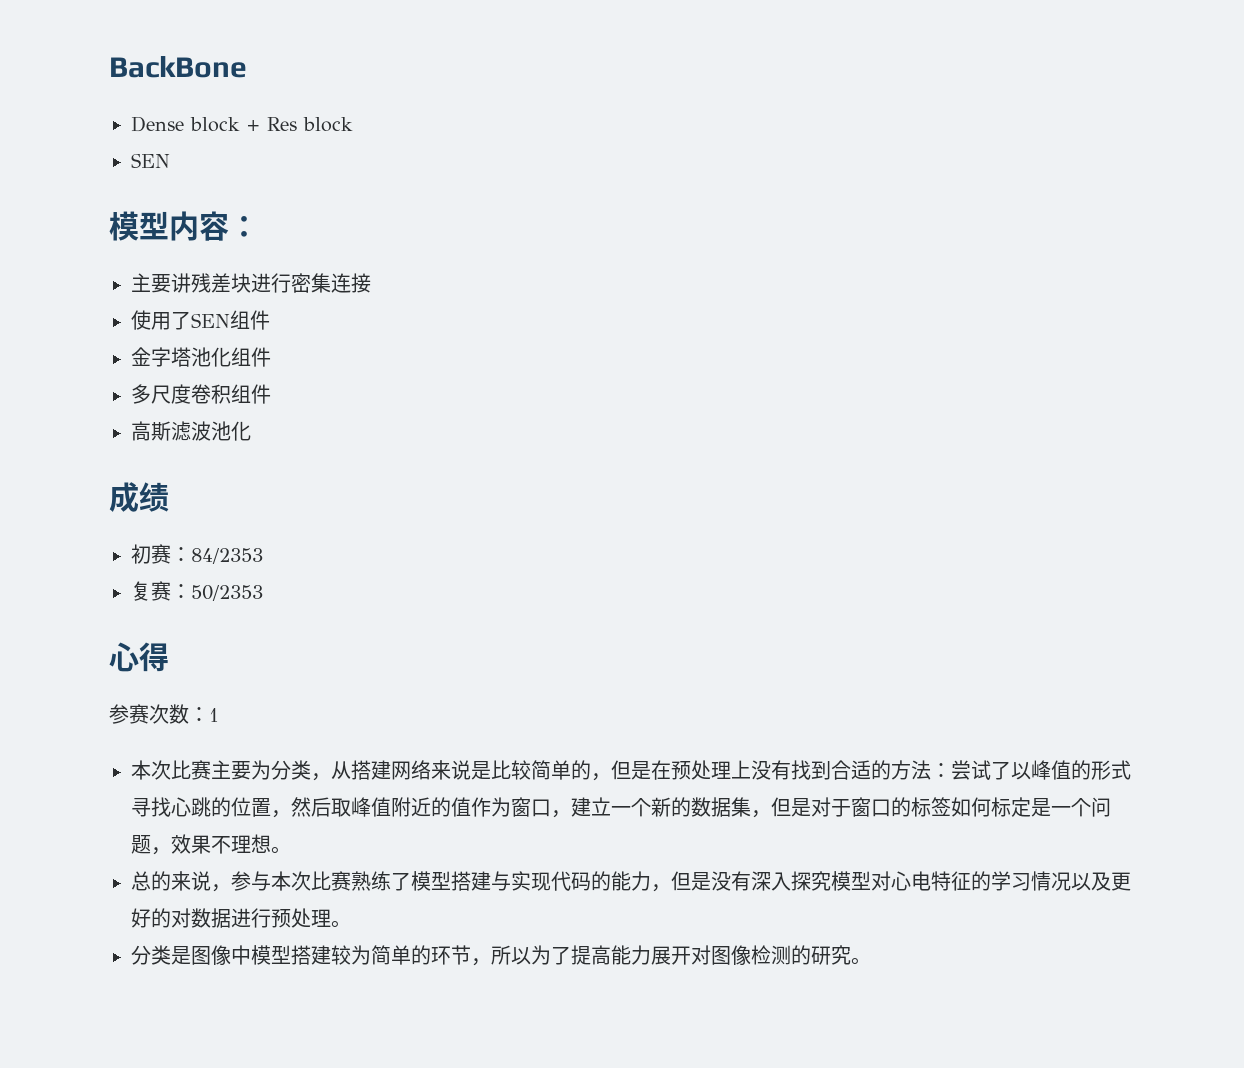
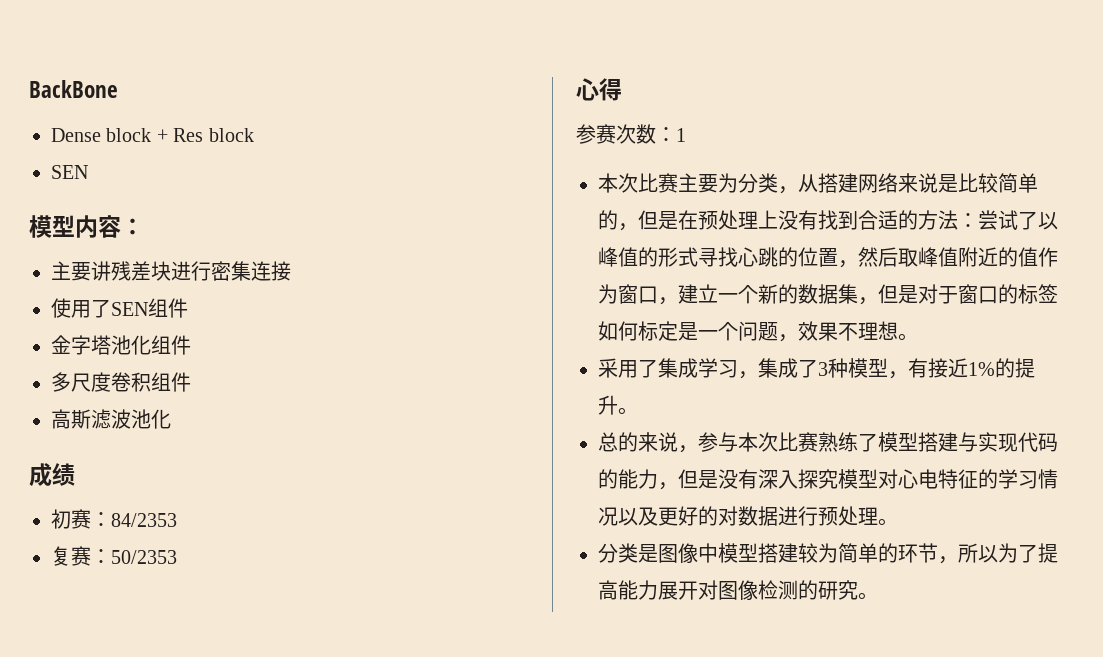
(291, 850) none -> [598,358,1035,379] [598,395,638,415] // 采用了集成学习，集成了3种模型，有接近1%的提升。

